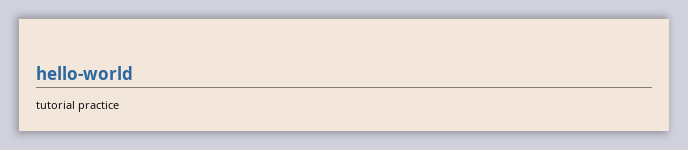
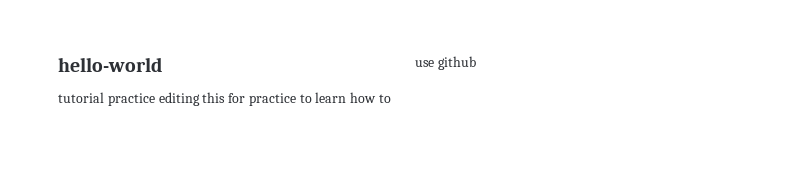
(119, 106) none -> [158,92,392,106] [415,56,476,70] editing this for practice to learn how to use github

